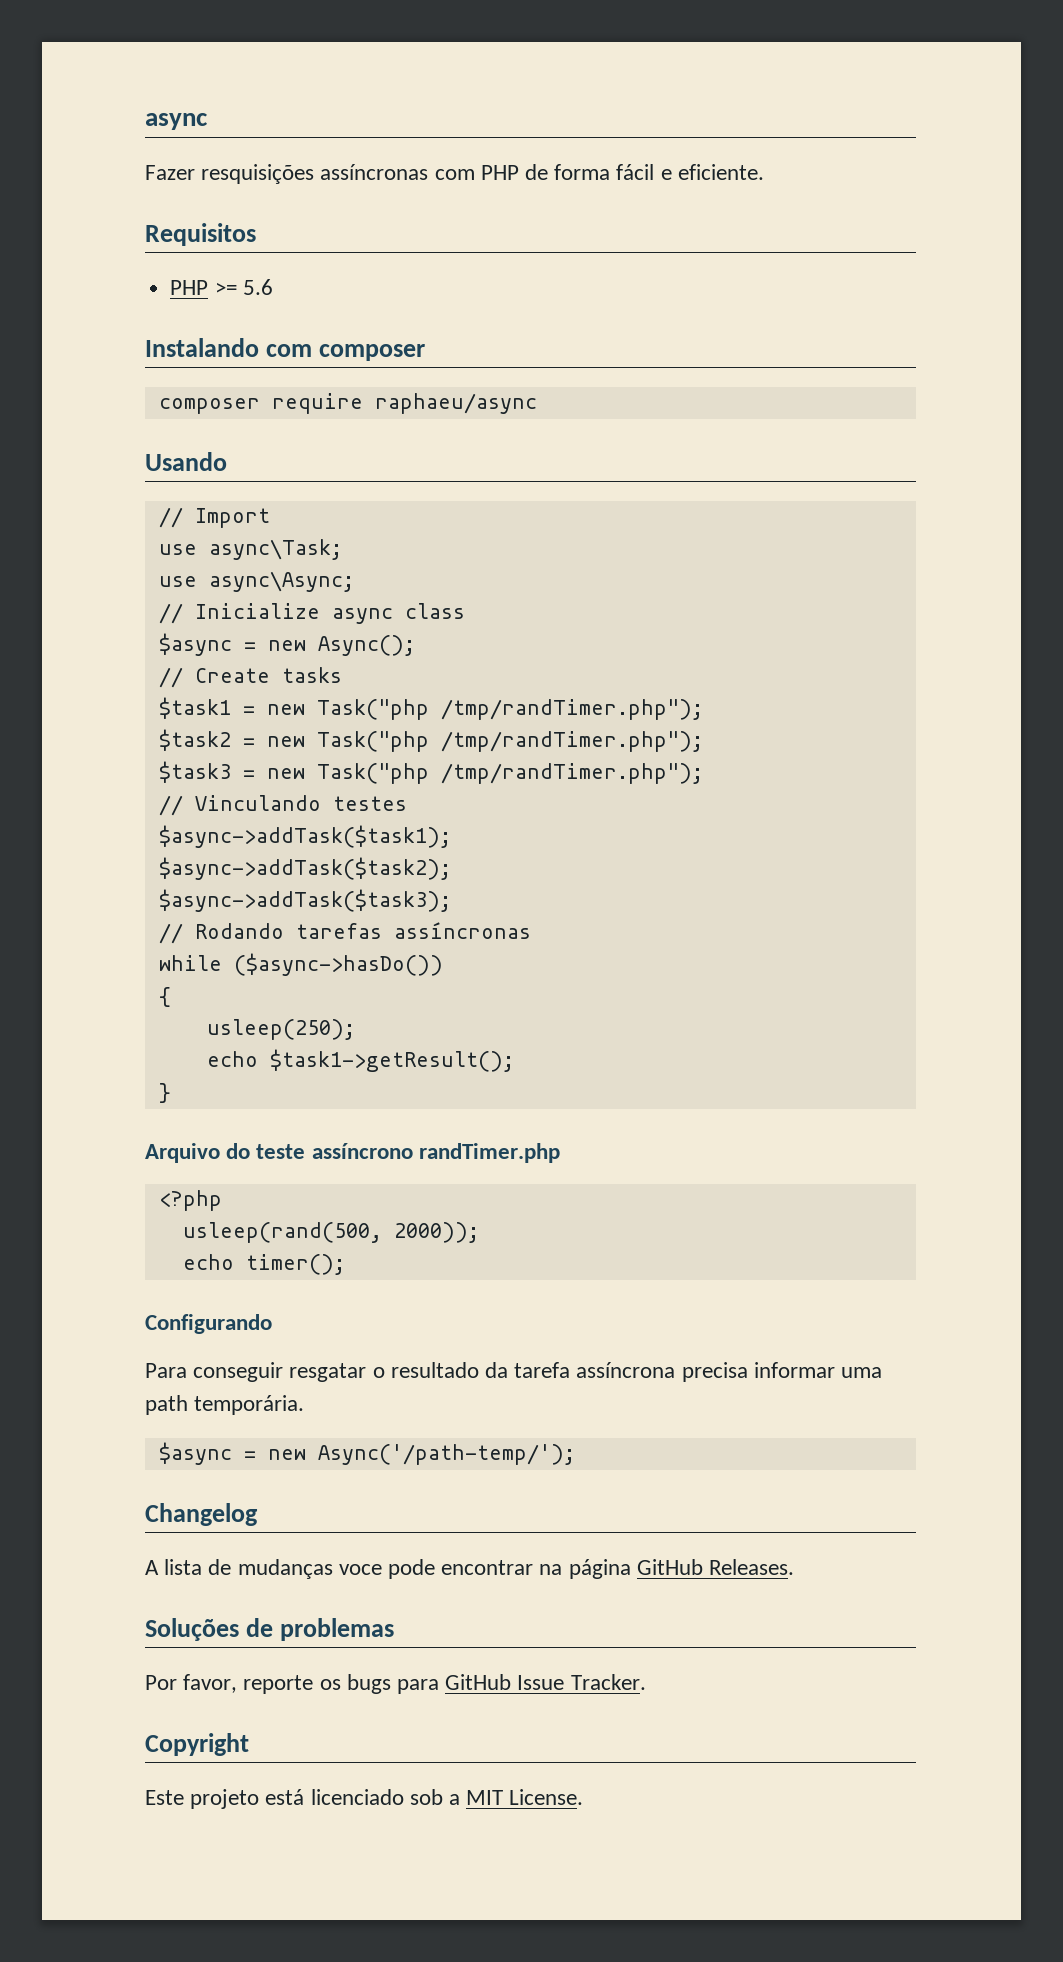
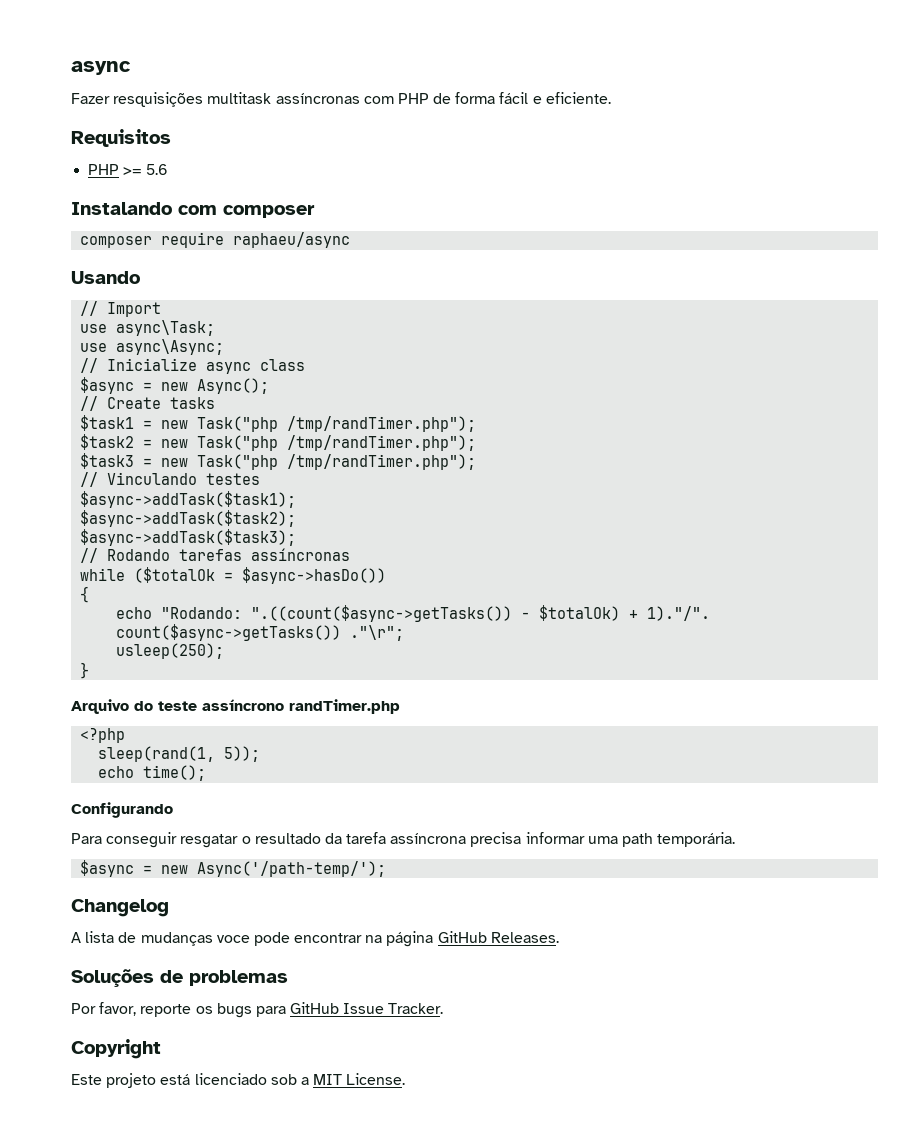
(315, 174) none -> [207,92,272,104] multitask
[233,953,443,976] [158,987,171,1007] ($async->hasDo()) // { -> [134,567,387,584] [80,586,90,603] [116,605,711,622] [116,624,405,641] ($totalOk = $async->hasDo()) // { // echo "Rodando: ".((count($async->getTasks()) - $totalOk) + 1)."/". count($async->getTasks()) ."\r";
[206,1049,514,1072] // echo $task1->getResult(); -> (225, 651) none
[182,1222,479,1243] [182,1254,345,1275] usleep(rand(500, 2000)); // echo timer(); -> [98,746,261,762] [98,765,207,781] sleep(rand(1, 5)); // echo time();

